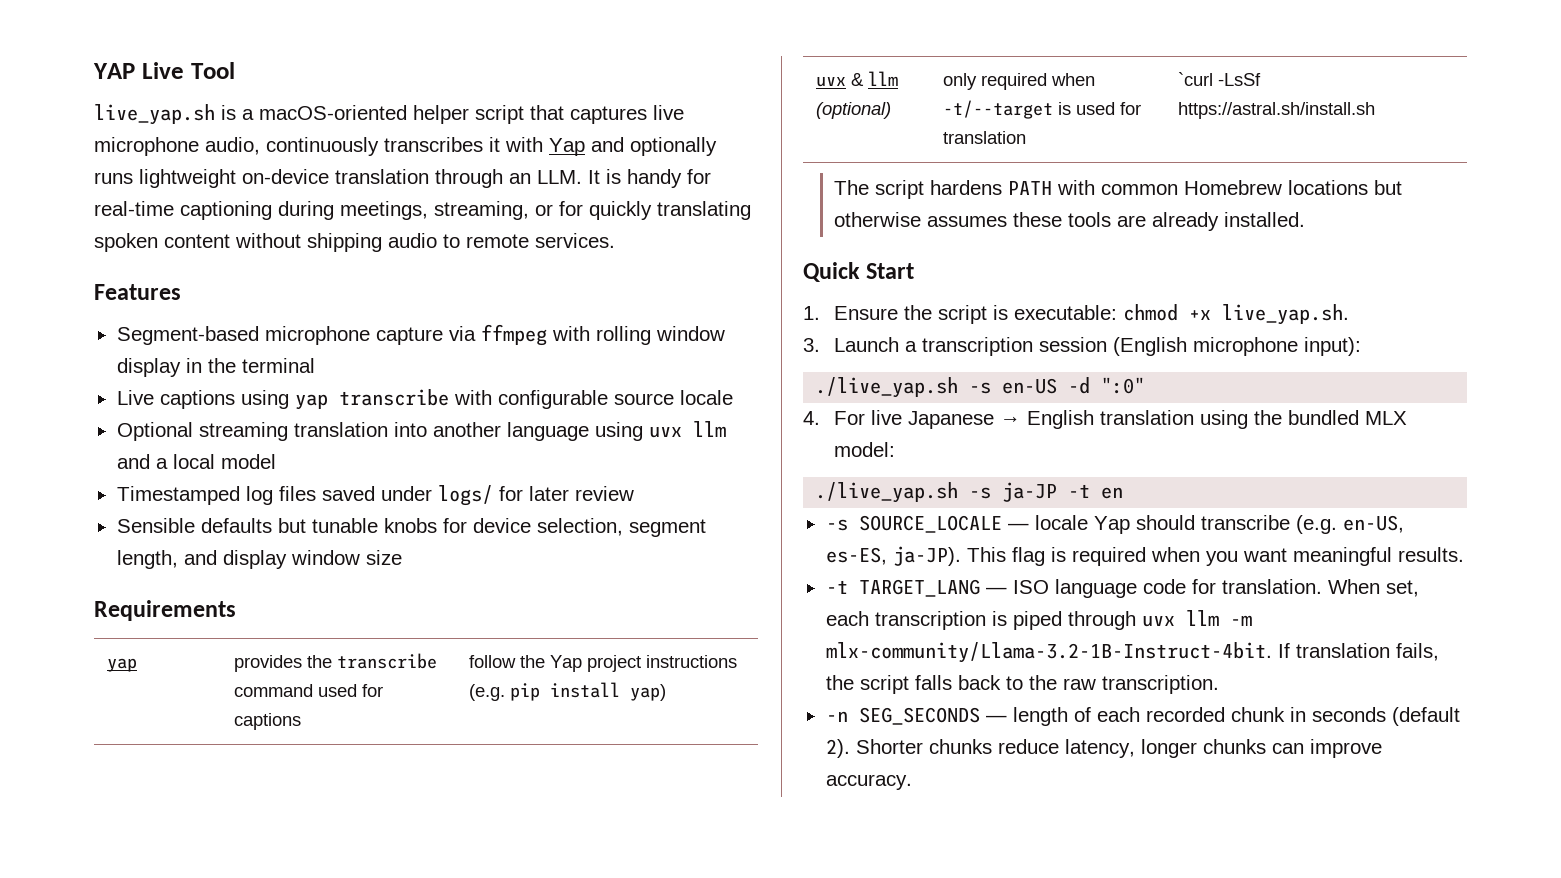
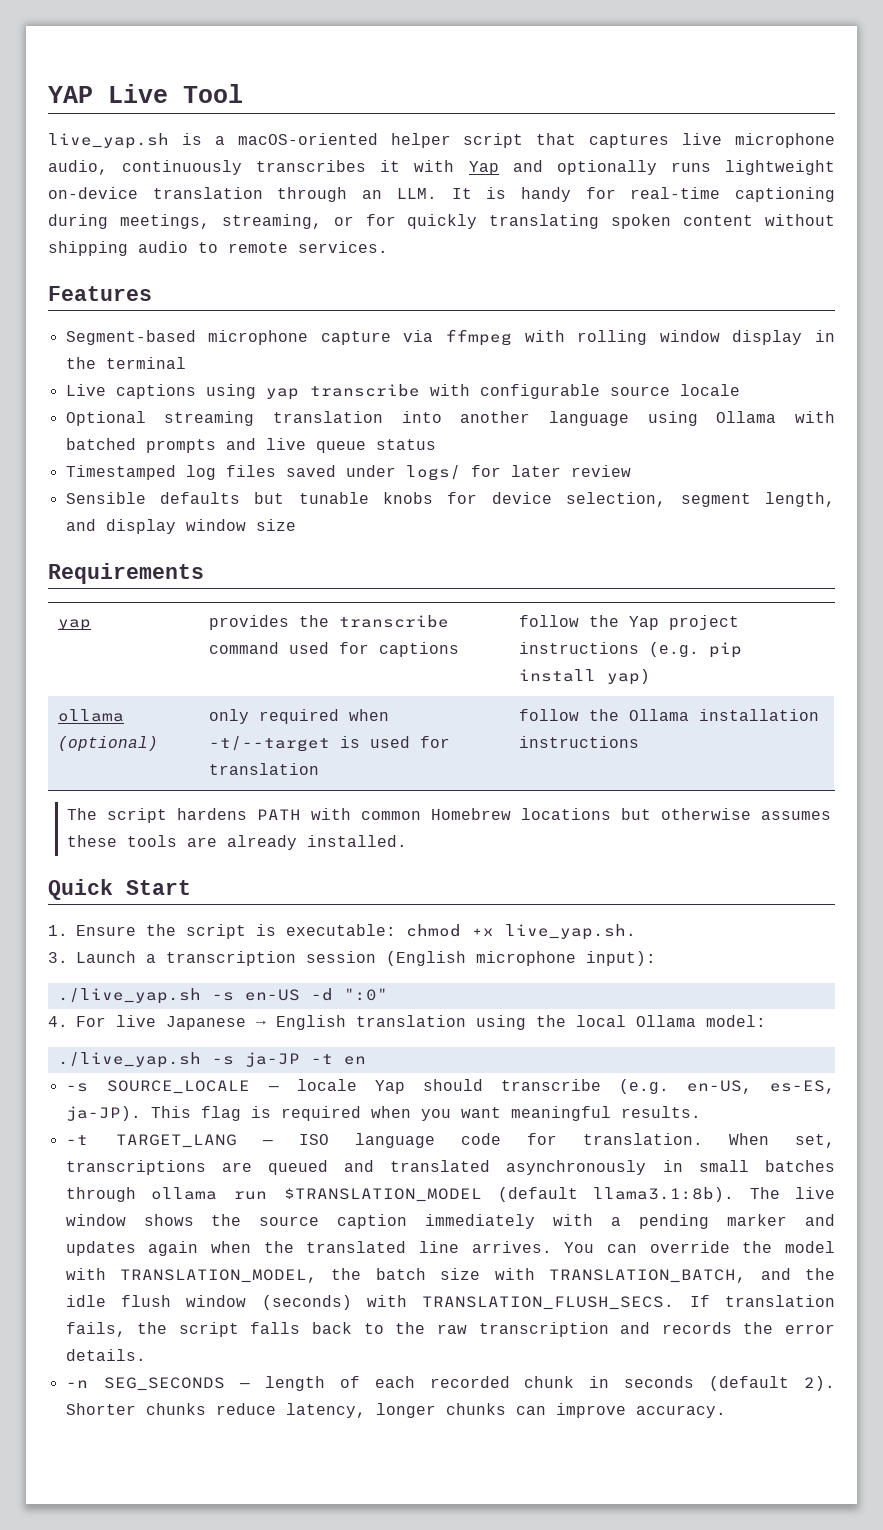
[648,421,726,438] [116,454,276,469] uvx llm and a local model -> [716,411,835,423] [65,438,436,453] Ollama with batched prompts and live queue status
[816,71,899,87] uvx & llm -> [58,709,125,722] ollama
[1178,72,1262,86] [1178,102,1376,119] `curl -LsSf https://astral.sh/install.sh -> [519,709,820,721] [519,736,640,748] follow the Ollama installation instructions
[1288,410,1408,425] bundled MLX -> [576,1015,696,1027] local Ollama
[825,610,1252,630] [825,642,1272,663] each transcription is piped through uvx llm -m mlx-community/Llama-3.2-1B-Instruct-4bit. -> [65,1160,835,1175] [65,1187,835,1202] [65,1214,836,1229] [65,1241,835,1256] [65,1268,835,1283] [65,1295,675,1310] transcriptions are queued and translated asynchronously in small batches through ollama run $TRANSLATION_MODEL (default llama3.1:8b). The live window shows the source caption immediately with a pending marker and updates again when the translated line arrives. You can override the model with TRANSLATION_MODEL, the batch size with TRANSLATION_BATCH, and the idle flush window (seconds) with TRANSLATION_FLUSH_SECS.
[1101,675,1219,694] transcription. -> [478,1322,835,1337] [65,1349,146,1361] transcription and records the error details.

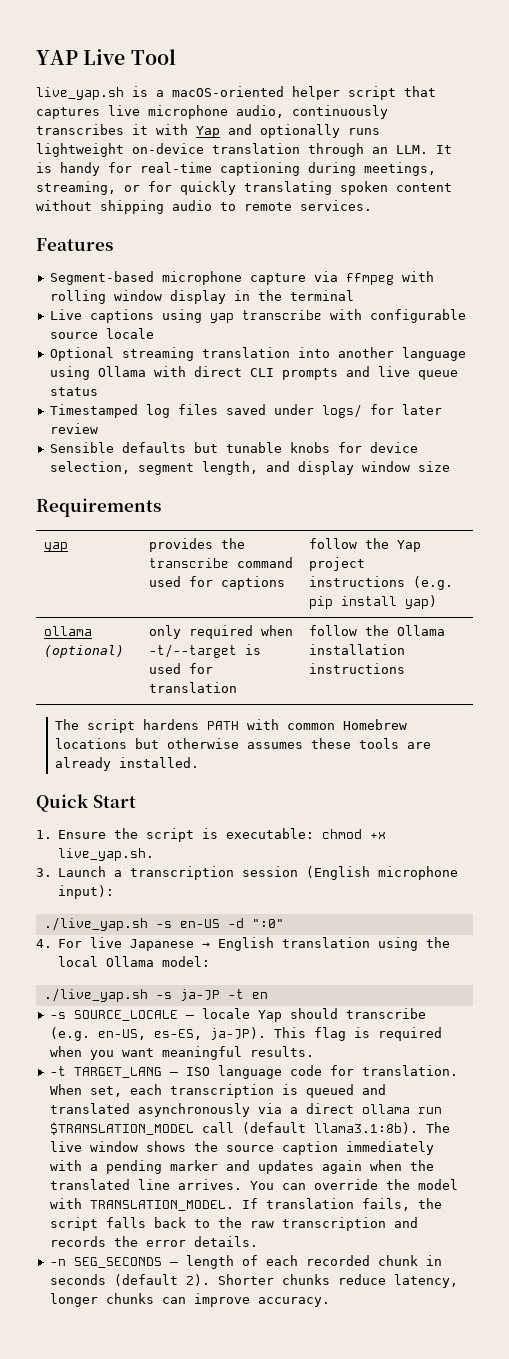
[65,438,136,450] batched -> [193,366,274,377] direct CLI
[65,1160,252,1175] transcriptions are -> [129,1084,298,1098] each transcription is
[662,1160,835,1172] [65,1187,136,1202] in small batches through -> [257,1103,354,1114] via a direct
(483, 1195) none -> [201,1122,234,1133] call
[120,1268,835,1283] [65,1295,675,1310] TRANSLATION_MODEL, the batch size with TRANSLATION_BATCH, and the idle flush window (seconds) with TRANSLATION_FLUSH_SECS. -> [89,1200,234,1211] TRANSLATION_MODEL.

